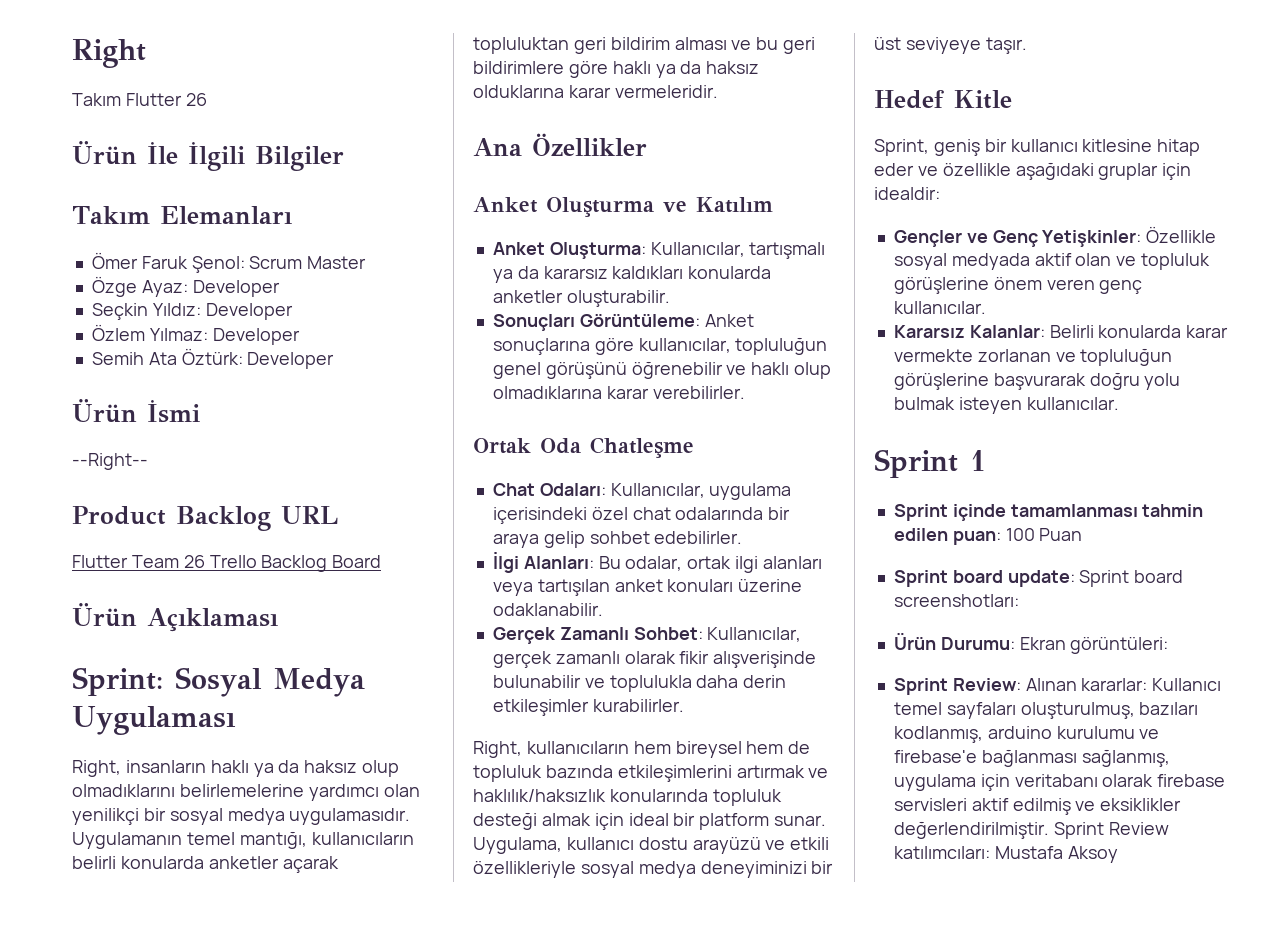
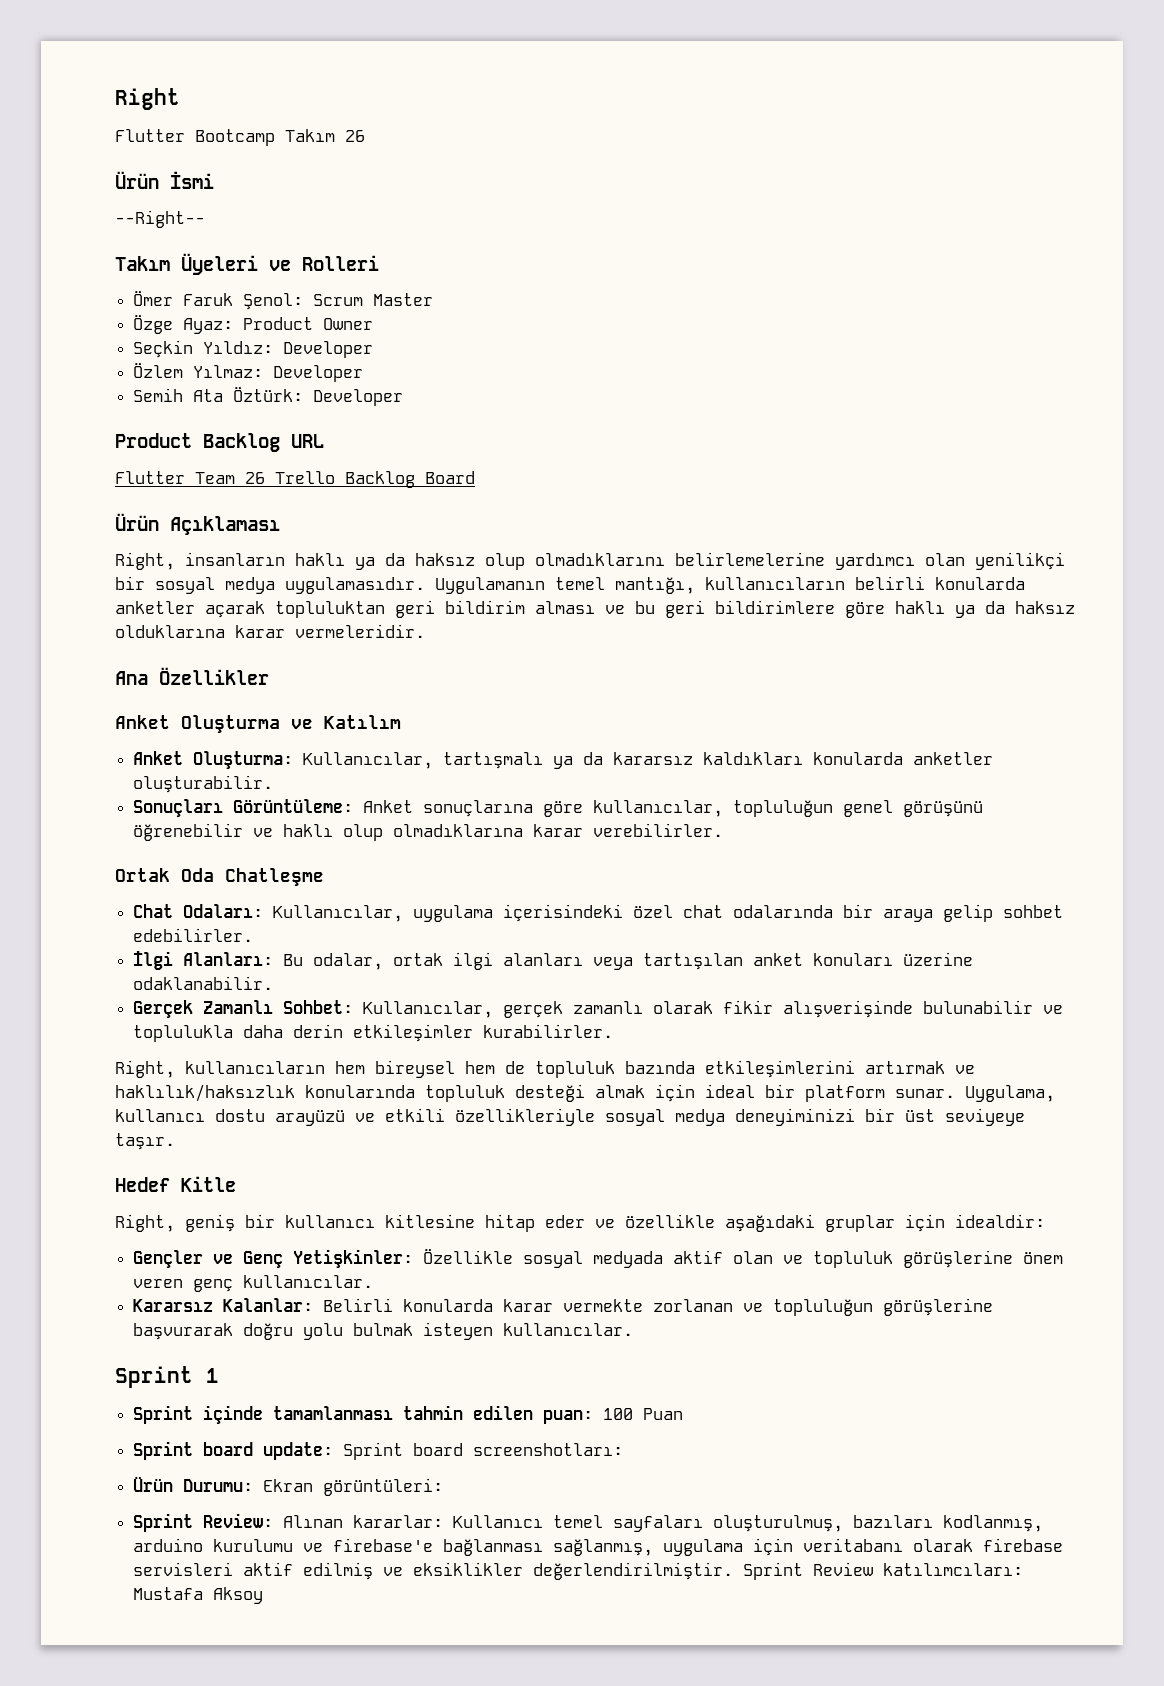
[72,93,182,106] Takım Flutter -> [115,129,335,146] Flutter Bootcamp Takım
[147,142,344,171] [72,206,292,224] İle İlgili Bilgiler // Takım Elemanları -> [170,171,214,189] [115,210,205,228] [115,253,379,275] İsmi // --Right-- // Takım Üyeleri ve Rolleri
[192,280,280,297] Developer -> [243,317,374,330] Product Owner
[72,399,200,423] [72,453,148,470] // Ürün İsmi // --Right-- -> (404, 397) none
[72,667,365,697] [72,706,236,735] // Sprint: Sosyal Medya Uygulaması -> (280, 525) none
[874,139,929,156] Sprint, -> [115,1214,175,1232] Right,

